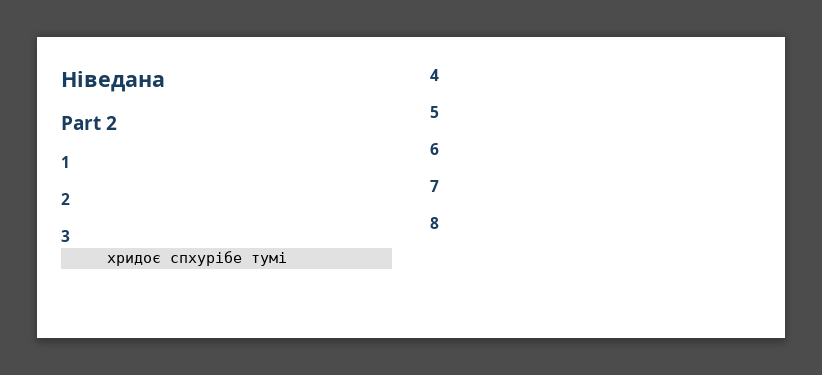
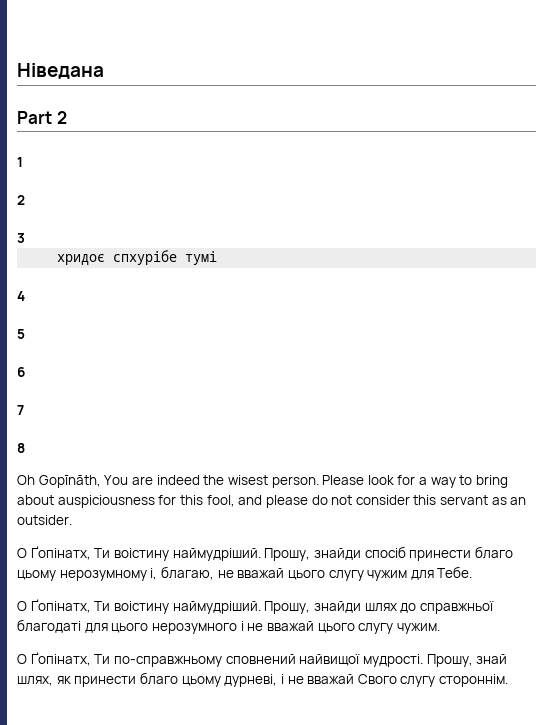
(439, 223) none -> [17,475,509,488] [17,495,527,508] [17,515,72,525] [17,546,513,561] [17,566,473,581] [17,599,494,614] [17,619,440,634] [17,652,508,667] [17,672,509,687] // Oh Gopīnāth, You are indeed the wisest person. Please look for a way to bring about auspiciousness for this fool, and please do not consider this servant as an outsider. // О Ґопінатх, Ти воістину наймудріший. Прошу, знайди спосіб принести благо цьому нерозумному і, благаю, не вважай цього слугу чужим для Тебе. // О Ґопінатх, Ти воістину наймудріший. Прошу, знайди шлях до справжньої благодаті для цього нерозумного і не вважай цього слугу чужим. // О Ґопінатх, Ти по-справжньому сповнений найвищої мудрості. Прошу, знай шлях, як принести благо цьому дурневі, і не вважай Свого слугу стороннім.

